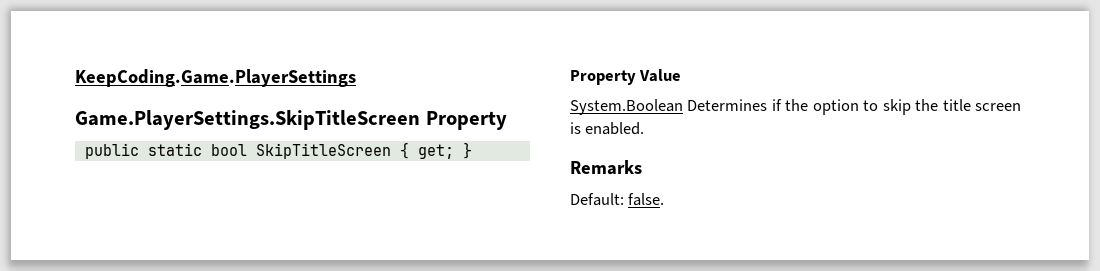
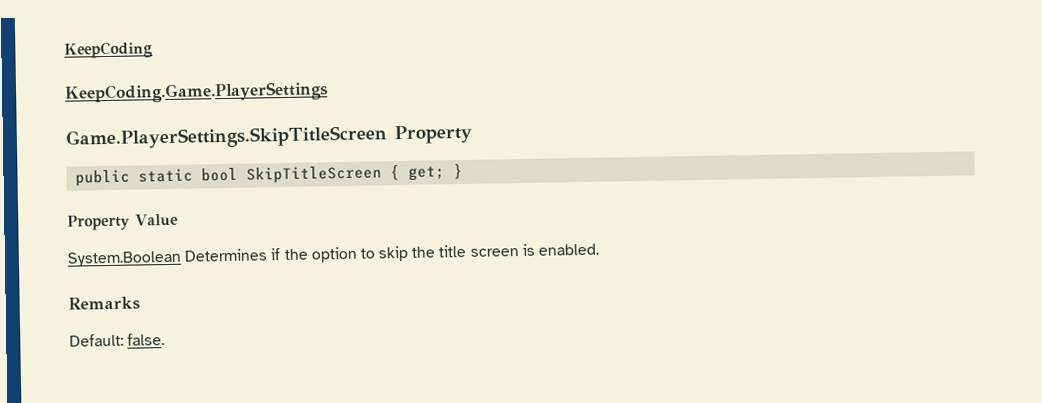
(75, 78) none -> [64,41,153,59] KeepCoding //

